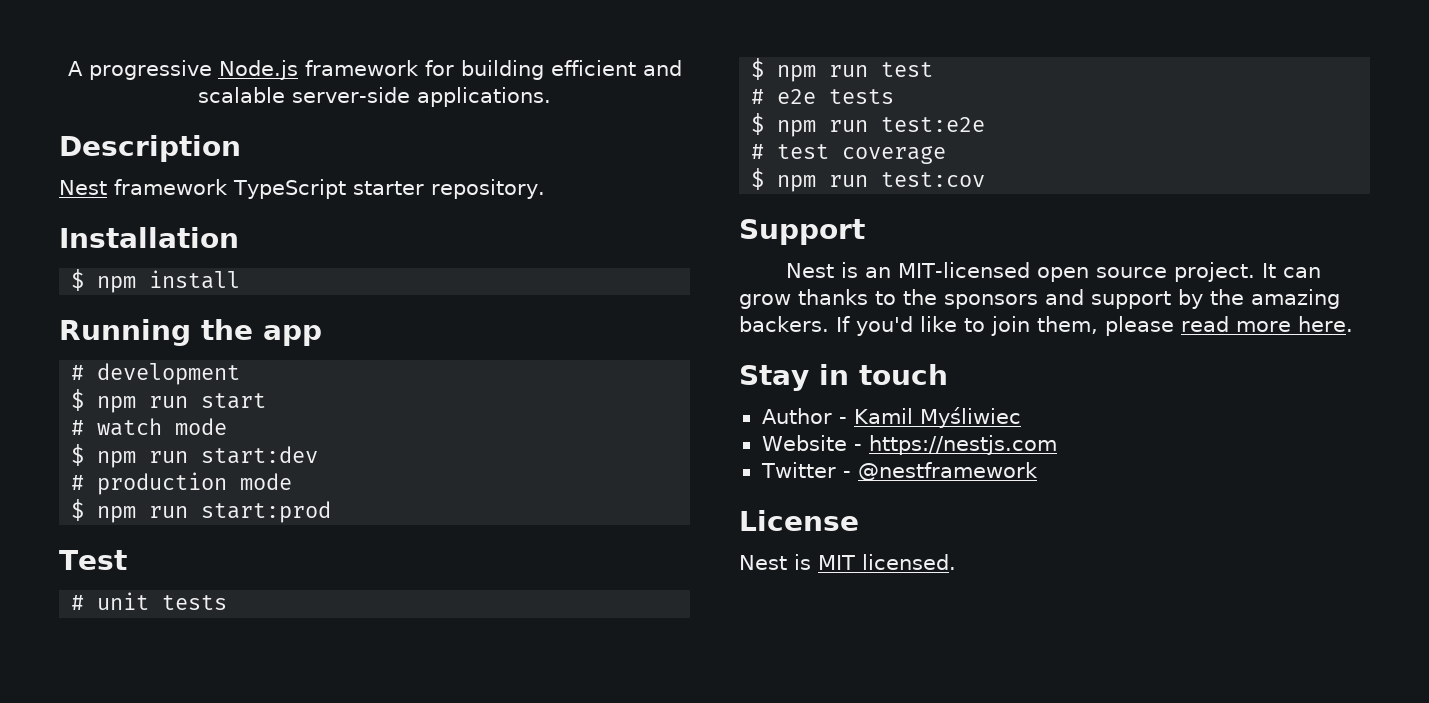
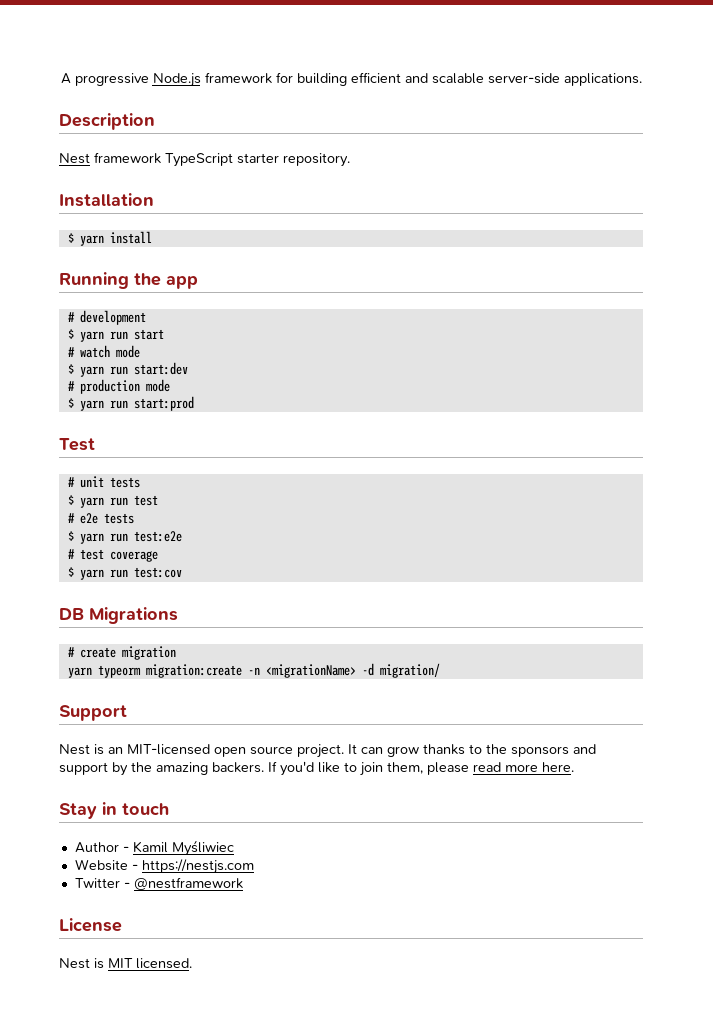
[97,276,137,293] npm -> [79,235,104,246] yarn
[97,396,137,413] npm -> [79,331,104,342] yarn
[97,451,137,468] npm -> [79,366,104,377] yarn
[97,506,137,523] npm -> [79,400,104,411] yarn
[777,65,817,82] npm -> [79,497,104,508] yarn
[777,120,817,137] npm -> [79,533,104,544] yarn
[777,175,817,192] npm -> [79,569,104,580] yarn
(986, 179) none -> [59,607,178,624] [67,646,176,660] [67,663,440,678] // DB Migrations // # create migration // yarn typeorm migration:create -n <migrationName> -d migration/

